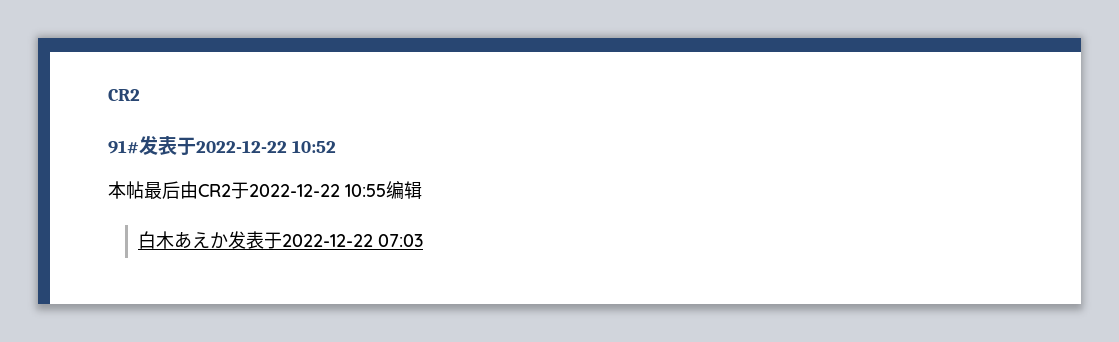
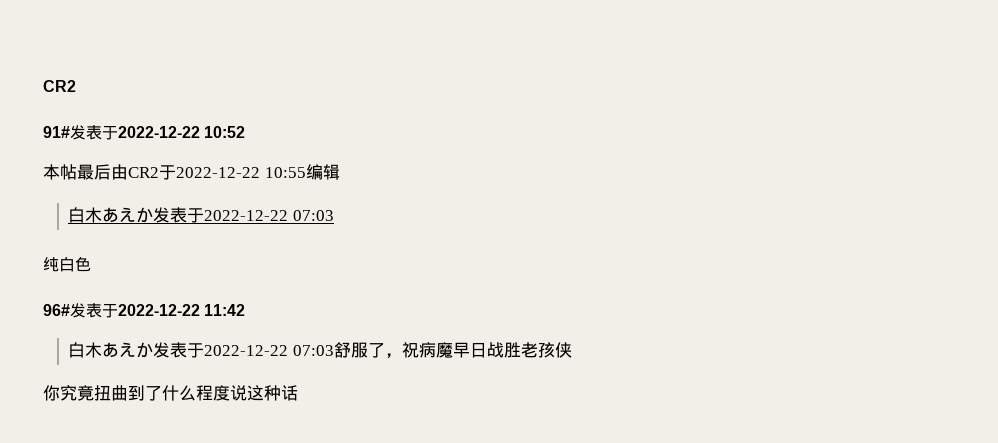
(423, 240) none -> [43,257,91,272] [43,303,246,318] [68,342,573,359] [43,385,298,401] // 纯白色 // 96#发表于2022-12-22 11:42 // 白木あえか发表于2022-12-22 07:03舒服了，祝病魔早日战胜老孩侠 // 你究竟扭曲到了什么程度说这种话

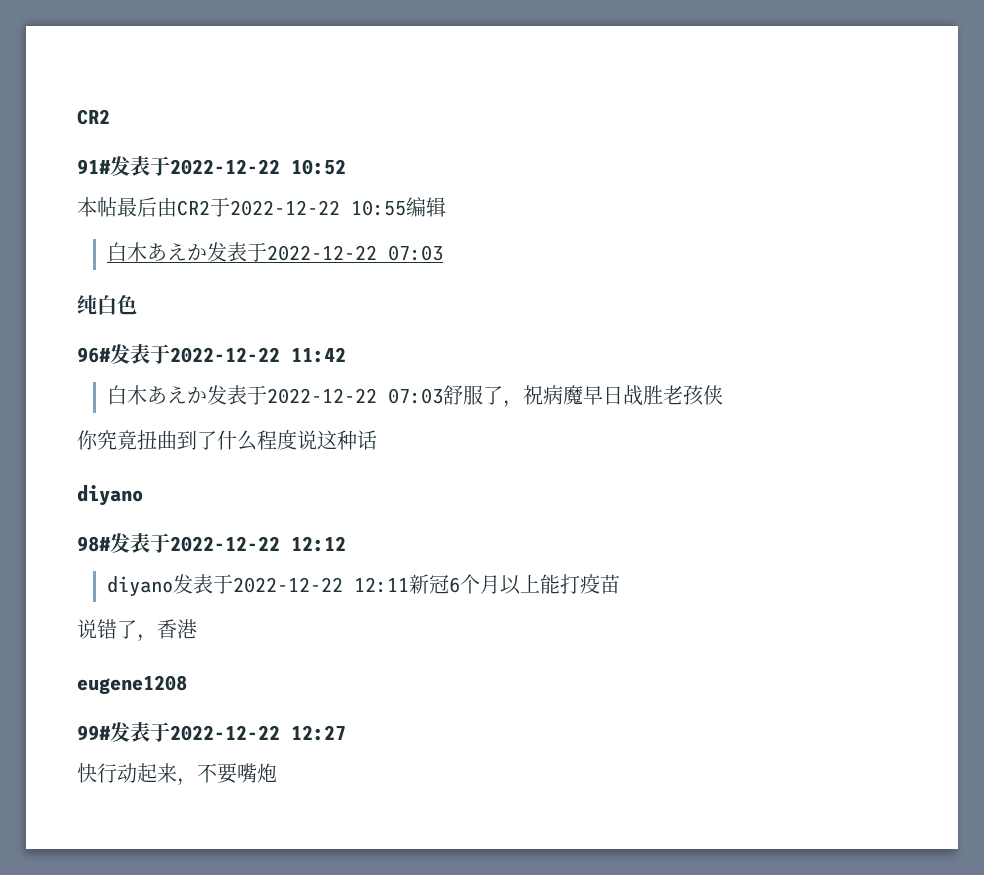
(298, 393) none -> [77,485,143,506] [77,533,346,553] [107,574,621,597] [77,619,197,642] [77,675,187,695] [77,722,346,742] [77,763,277,786] // diyano // 98#发表于2022-12-22 12:12 // diyano发表于2022-12-22 12:11新冠6个月以上能打疫苗 // 说错了，香港 // eugene1208 // 99#发表于2022-12-22 12:27 // 快行动起来，不要嘴炮

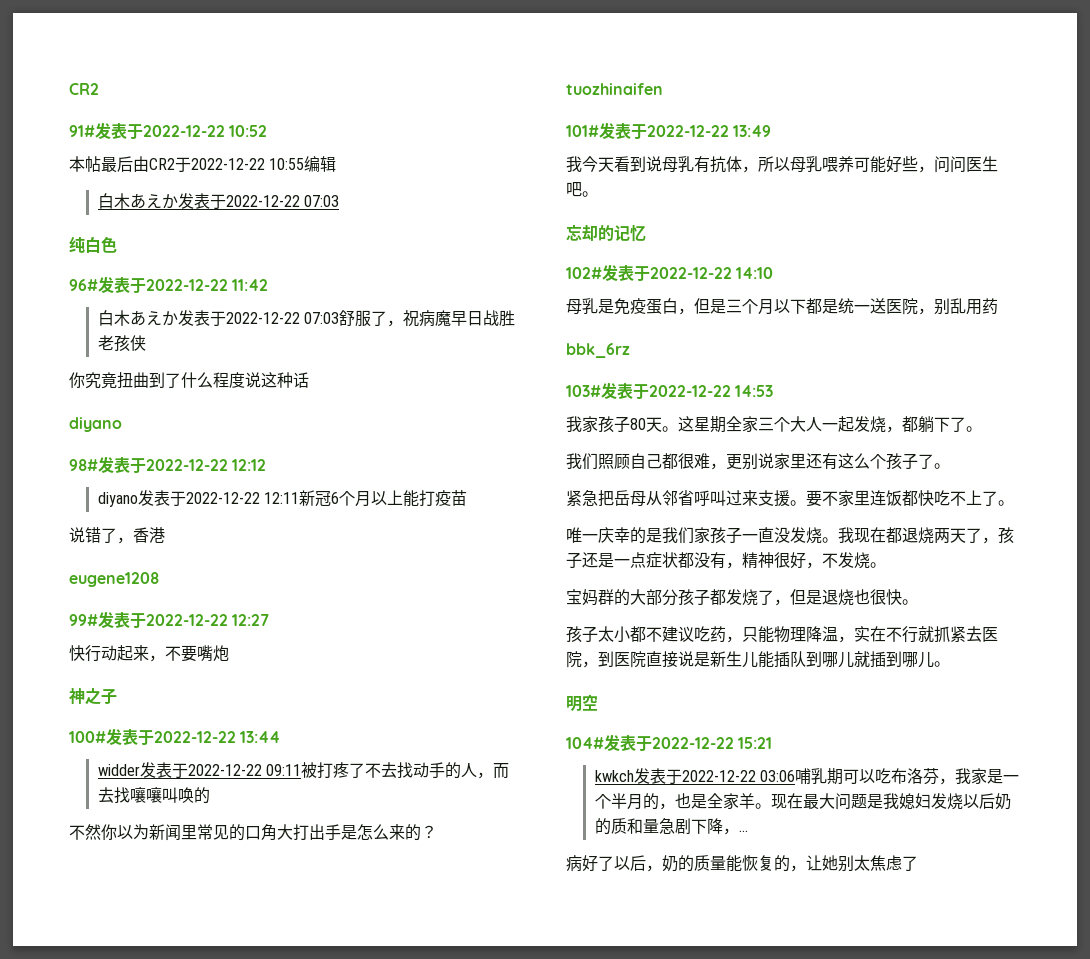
(277, 773) none -> [69,688,117,705] [69,728,281,746] [97,762,509,779] [97,787,210,804] [69,824,437,841] [566,83,663,95] [566,122,772,140] [566,156,998,173] [566,182,598,197] [566,224,646,242] [566,264,774,282] [566,298,998,315] [566,343,630,358] [566,382,774,400] [566,416,982,433] [566,453,950,470] [566,489,1014,507] [566,527,1014,544] [566,552,886,569] [566,589,918,606] [566,626,998,643] [566,651,950,668] [566,694,598,712] [566,734,773,752] [594,768,1019,785] [594,793,1011,810] [594,817,748,835] [566,855,918,872] // 神之子 // 100#发表于2022-12-22 13:44 // widder发表于2022-12-22 09:11被打疼了不去找动手的人，而去找嚷嚷叫唤的 // 不然你以为新闻里常见的口角大打出手是怎么来的？ // tuozhinaifen // 101#发表于2022-12-22 13:49 // 我今天看到说母乳有抗体，所以母乳喂养可能好些，问问医生吧。 // 忘却的记忆 // 102#发表于2022-12-22 14:10 // 母乳是免疫蛋白，但是三个月以下都是统一送医院，别乱用药 // bbk_6rz // 103#发表于2022-12-22 14:53 // 我家孩子80天。这星期全家三个大人一起发烧，都躺下了。 // 我们照顾自己都很难，更别说家里还有这么个孩子了。 // 紧急把岳母从邻省呼叫过来支援。要不家里连饭都快吃不上了。 // 唯一庆幸的是我们家孩子一直没发烧。我现在都退烧两天了，孩子还是一点症状都没有，精神很好，不发烧。 // 宝妈群的大部分孩子都发烧了，但是退烧也很快。 // 孩子太小都不建议吃药，只能物理降温，实在不行就抓紧去医院，到医院直接说是新生儿能插队到哪儿就插到哪儿。 // 明空 // 104#发表于2022-12-22 15:21 // kwkch发表于2022-12-22 03:06哺乳期可以吃布洛芬，我家是一个半月的，也是全家羊。现在最大问题是我媳妇发烧以后奶的质和量急剧下降，... // 病好了以后，奶的质量能恢复的，让她别太焦虑了

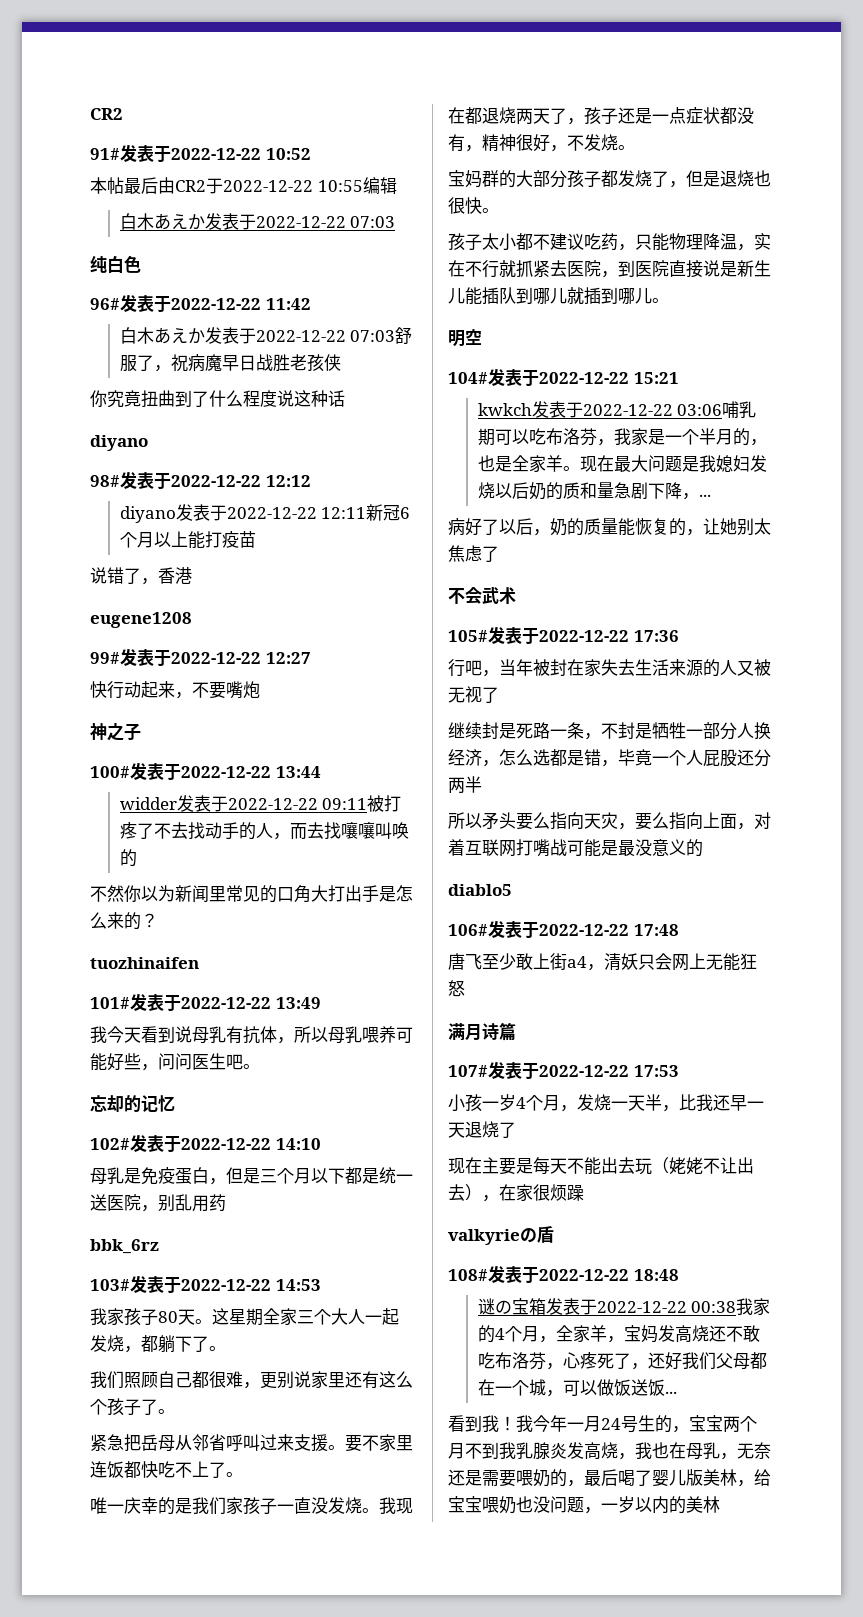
(918, 863) none -> [448,587,516,604] [448,626,679,644] [448,659,771,677] [448,686,499,703] [448,722,771,740] [448,749,771,767] [448,776,482,793] [448,812,771,830] [448,839,703,857] [448,884,512,896] [448,920,679,938] [448,953,757,971] [448,980,465,997] [448,1022,516,1041] [448,1061,679,1079] [448,1094,764,1112] [448,1121,516,1138] [448,1157,754,1175] [448,1184,584,1202] [448,1226,554,1245] [448,1265,679,1283] [477,1298,771,1316] [477,1325,760,1343] [477,1352,767,1370] [477,1379,677,1397] [448,1415,757,1433] [448,1442,771,1460] [448,1469,771,1487] [448,1496,720,1514] // 不会武术 // 105#发表于2022-12-22 17:36 // 行吧，当年被封在家失去生活来源的人又被无视了 // 继续封是死路一条，不封是牺牲一部分人换经济，怎么选都是错，毕竟一个人屁股还分两半 // 所以矛头要么指向天灾，要么指向上面，对着互联网打嘴战可能是最没意义的 // diablo5 // 106#发表于2022-12-22 17:48 // 唐飞至少敢上街a4，清妖只会网上无能狂怒 // 满月诗篇 // 107#发表于2022-12-22 17:53 // 小孩一岁4个月，发烧一天半，比我还早一天退烧了 // 现在主要是每天不能出去玩（姥姥不让出去），在家很烦躁 // valkyrieの盾 // 108#发表于2022-12-22 18:48 // 谜の宝箱发表于2022-12-22 00:38我家的4个月，全家羊，宝妈发高烧还不敢吃布洛芬，心疼死了，还好我们父母都在一个城，可以做饭送饭... // 看到我！我今年一月24号生的，宝宝两个月不到我乳腺炎发高烧，我也在母乳，无奈还是需要喂奶的，最后喝了婴儿版美林，给宝宝喂奶也没问题，一岁以内的美林

